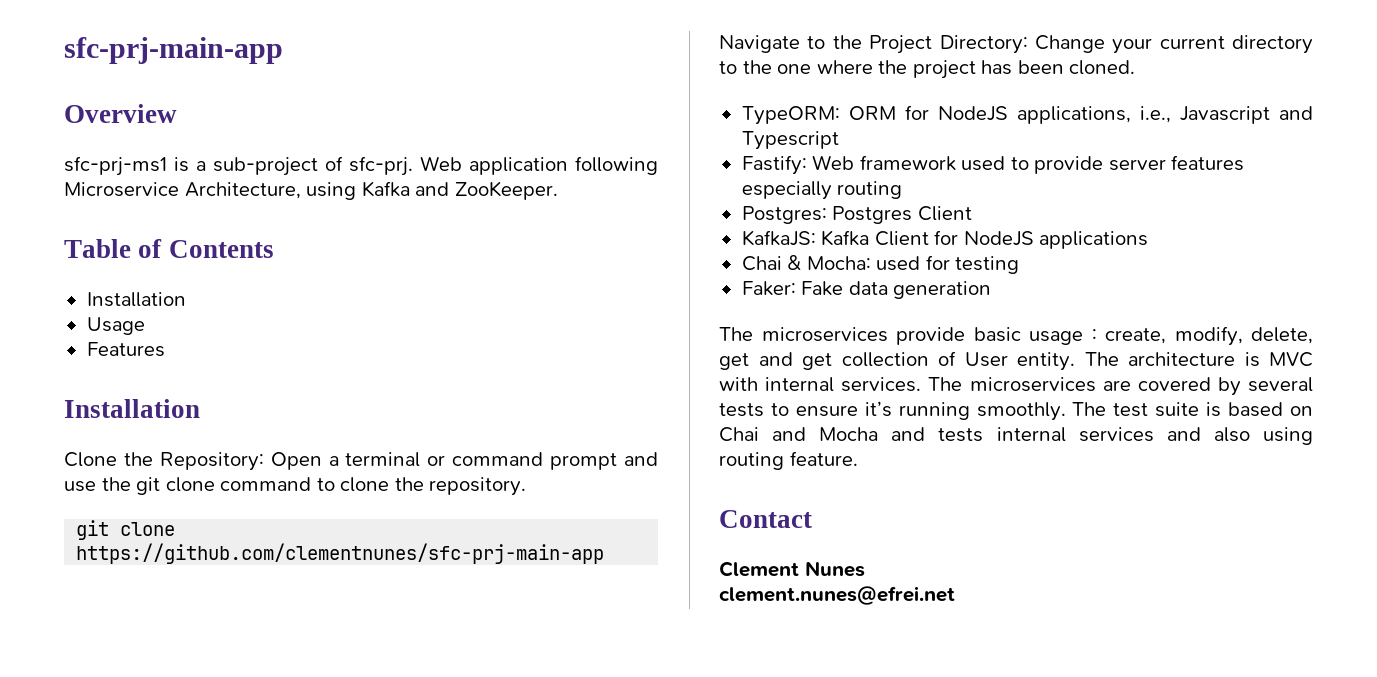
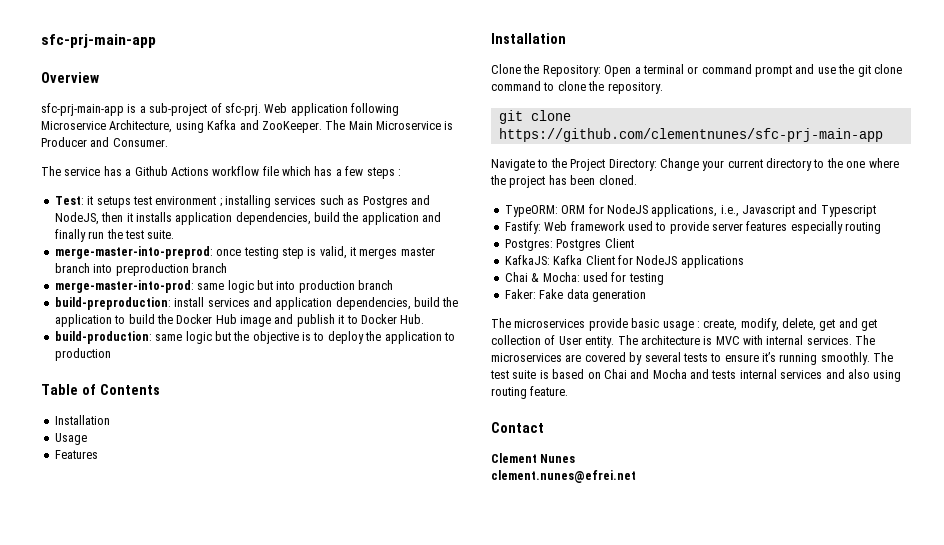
[64,156,167,176] sfc-prj-ms1 -> [41,103,124,116] sfc-prj-main-app
(558, 190) none -> [325,120,454,130] [41,137,168,147] [41,166,401,179] [54,195,430,208] [54,212,442,225] [54,229,175,242] [54,246,435,259] [54,263,227,276] [54,280,393,293] [54,297,459,310] [54,314,425,327] [54,331,455,344] [54,348,111,361] The Main Microservice is Producer and Consumer. // The service has a Github Actions workflow file which has a few steps : // Test: it setups test environment ; installing services such as Postgres and NodeJS, then it installs application dependencies, build the application and finally run the test suite. // merge-master-into-preprod: once testing step is valid, it merges master branch into preproduction branch // merge-master-into-prod: same logic but into production branch // build-preproduction: install services and application dependencies, build the application to build the Docker Hub image and publish it to Docker Hub. // build-production: same logic but the objective is to deploy the application to production

